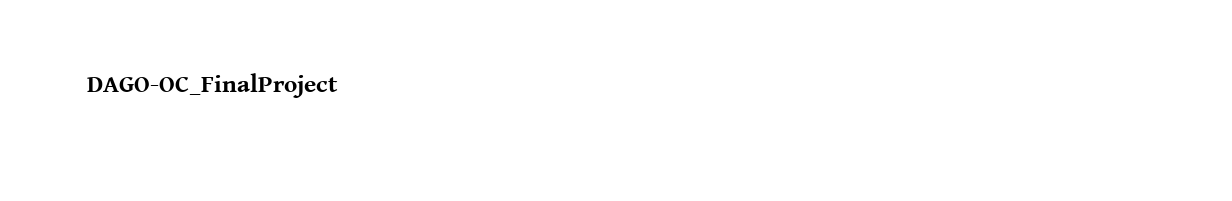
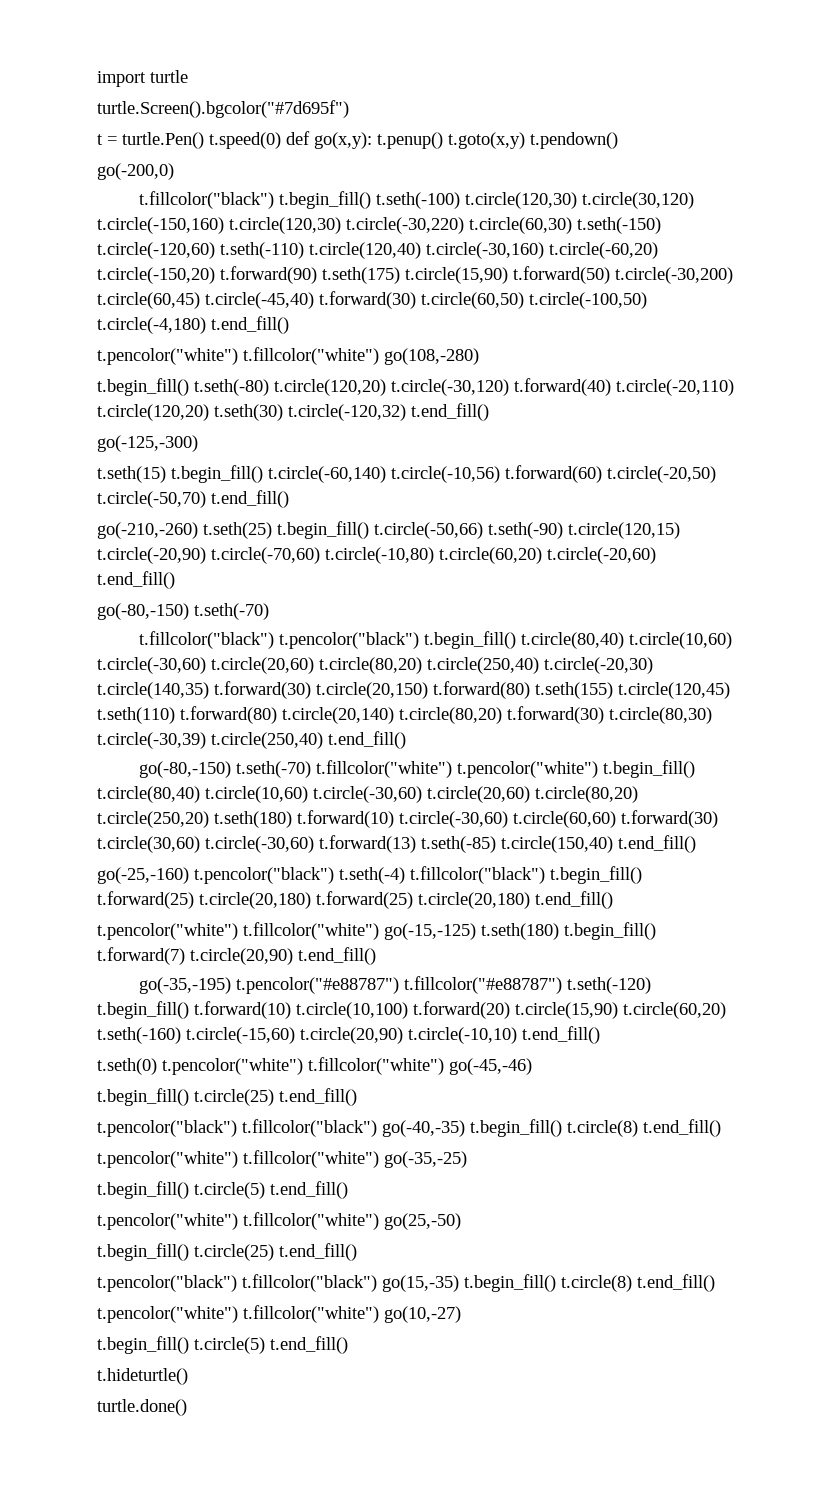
[87,73,338,98] DAGO-OC_FinalProject -> [97,70,188,87] [97,100,349,118] [97,131,618,149] [97,163,174,180] [139,191,695,209] [97,217,661,234] [97,242,658,259] [97,266,733,284] [97,291,647,309] [97,316,289,334] [97,347,479,365] [97,378,734,396] [97,403,489,421] [97,435,198,452] [97,465,716,483] [97,490,289,508] [97,521,680,539] [97,547,656,564] [97,571,175,589] [97,603,269,620] [139,631,733,649] [97,657,653,674] [97,681,730,699] [97,706,712,724] [97,731,406,749] [139,760,696,778] [97,786,638,803] [97,810,718,828] [97,835,696,853] [97,866,642,884] [97,891,613,909] [97,922,656,940] [97,947,376,965] [139,976,652,994] [97,1001,726,1019] [97,1026,600,1044] [97,1057,532,1075] [97,1088,357,1106] [97,1119,721,1137] [97,1150,467,1168] [97,1181,348,1199] [97,1212,461,1230] [97,1243,357,1261] [97,1274,715,1292] [97,1305,461,1323] [97,1336,348,1354] [97,1368,188,1385] [97,1399,187,1416] import turtle // turtle.Screen().bgcolor("#7d695f") // t = turtle.Pen() t.speed(0) def go(x,y): t.penup() t.goto(x,y) t.pendown() // go(-200,0) // t.fillcolor("black") t.begin_fill() t.seth(-100) t.circle(120,30) t.circle(30,120) t.circle(-150,160) t.circle(120,30) t.circle(-30,220) t.circle(60,30) t.seth(-150) t.circle(-120,60) t.seth(-110) t.circle(120,40) t.circle(-30,160) t.circle(-60,20) t.circle(-150,20) t.forward(90) t.seth(175) t.circle(15,90) t.forward(50) t.circle(-30,200) t.circle(60,45) t.circle(-45,40) t.forward(30) t.circle(60,50) t.circle(-100,50) t.circle(-4,180) t.end_fill() // t.pencolor("white") t.fillcolor("white") go(108,-280) // t.begin_fill() t.seth(-80) t.circle(120,20) t.circle(-30,120) t.forward(40) t.circle(-20,110) t.circle(120,20) t.seth(30) t.circle(-120,32) t.end_fill() // go(-125,-300) // t.seth(15) t.begin_fill() t.circle(-60,140) t.circle(-10,56) t.forward(60) t.circle(-20,50) t.circle(-50,70) t.end_fill() // go(-210,-260) t.seth(25) t.begin_fill() t.circle(-50,66) t.seth(-90) t.circle(120,15) t.circle(-20,90) t.circle(-70,60) t.circle(-10,80) t.circle(60,20) t.circle(-20,60) t.end_fill() // go(-80,-150) t.seth(-70) // t.fillcolor("black") t.pencolor("black") t.begin_fill() t.circle(80,40) t.circle(10,60) t.circle(-30,60) t.circle(20,60) t.circle(80,20) t.circle(250,40) t.circle(-20,30) t.circle(140,35) t.forward(30) t.circle(20,150) t.forward(80) t.seth(155) t.circle(120,45) t.seth(110) t.forward(80) t.circle(20,140) t.circle(80,20) t.forward(30) t.circle(80,30) t.circle(-30,39) t.circle(250,40) t.end_fill() // go(-80,-150) t.seth(-70) t.fillcolor("white") t.pencolor("white") t.begin_fill() t.circle(80,40) t.circle(10,60) t.circle(-30,60) t.circle(20,60) t.circle(80,20) t.circle(250,20) t.seth(180) t.forward(10) t.circle(-30,60) t.circle(60,60) t.forward(30) t.circle(30,60) t.circle(-30,60) t.forward(13) t.seth(-85) t.circle(150,40) t.end_fill() // go(-25,-160) t.pencolor("black") t.seth(-4) t.fillcolor("black") t.begin_fill() t.forward(25) t.circle(20,180) t.forward(25) t.circle(20,180) t.end_fill() // t.pencolor("white") t.fillcolor("white") go(-15,-125) t.seth(180) t.begin_fill() t.forward(7) t.circle(20,90) t.end_fill() // go(-35,-195) t.pencolor("#e88787") t.fillcolor("#e88787") t.seth(-120) t.begin_fill() t.forward(10) t.circle(10,100) t.forward(20) t.circle(15,90) t.circle(60,20) t.seth(-160) t.circle(-15,60) t.circle(20,90) t.circle(-10,10) t.end_fill() // t.seth(0) t.pencolor("white") t.fillcolor("white") go(-45,-46) // t.begin_fill() t.circle(25) t.end_fill() // t.pencolor("black") t.fillcolor("black") go(-40,-35) t.begin_fill() t.circle(8) t.end_fill() // t.pencolor("white") t.fillcolor("white") go(-35,-25) // t.begin_fill() t.circle(5) t.end_fill() // t.pencolor("white") t.fillcolor("white") go(25,-50) // t.begin_fill() t.circle(25) t.end_fill() // t.pencolor("black") t.fillcolor("black") go(15,-35) t.begin_fill() t.circle(8) t.end_fill() // t.pencolor("white") t.fillcolor("white") go(10,-27) // t.begin_fill() t.circle(5) t.end_fill() // t.hideturtle() // turtle.done()

